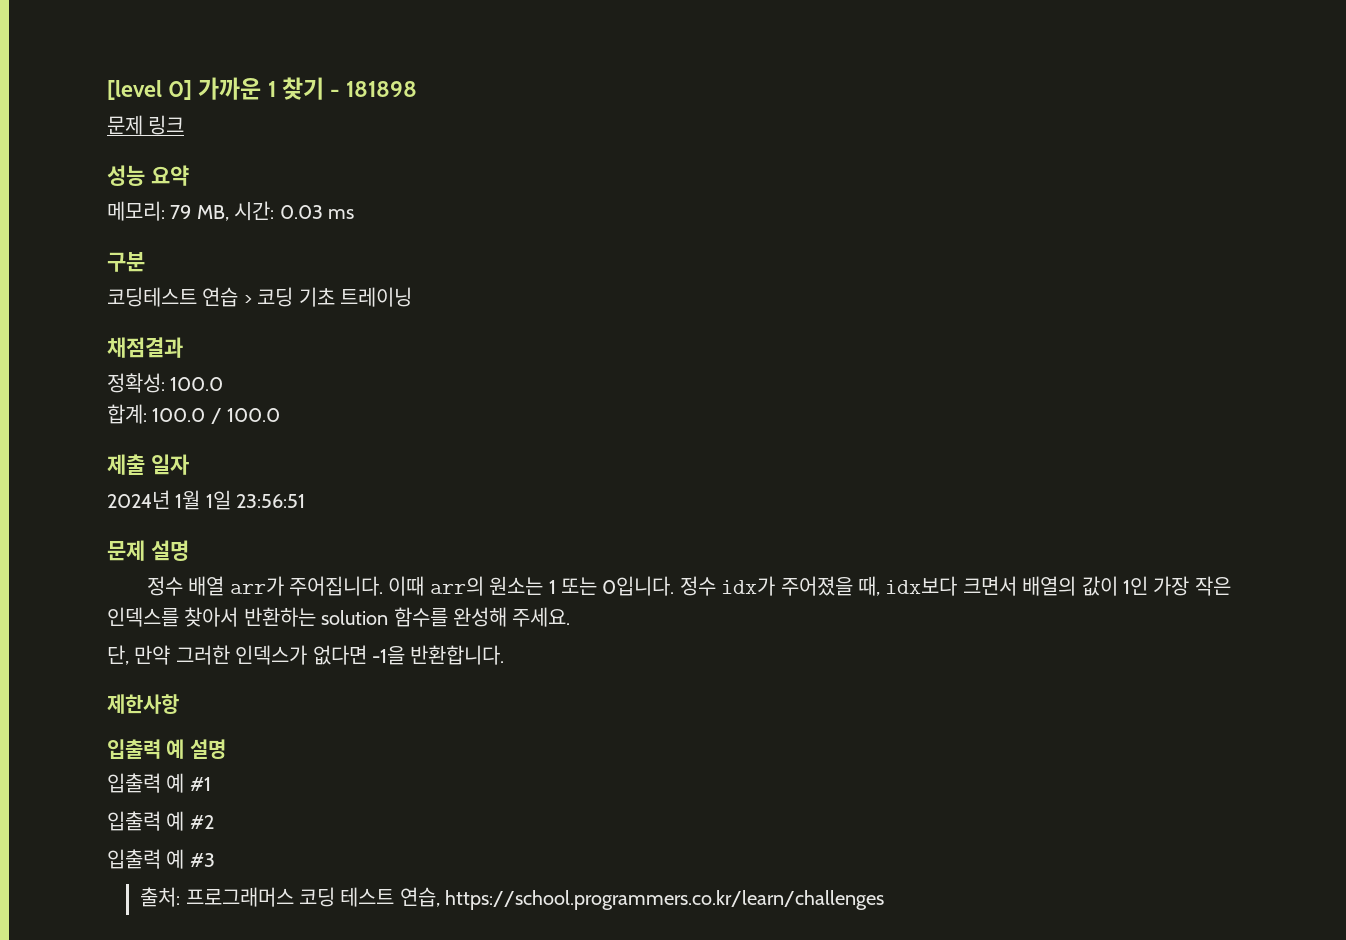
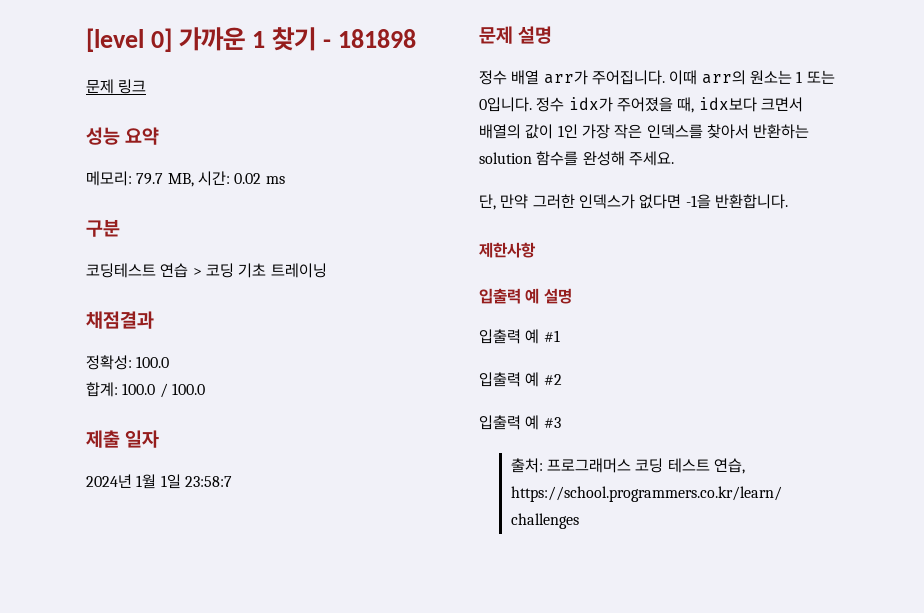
[170,205,192,219] 79 -> [136,173,164,185] 79.7
[279,205,323,219] 0.03 -> [234,173,262,184] 0.02
[236,494,306,508] 23:56:51 -> [184,476,232,487] 23:58:7

